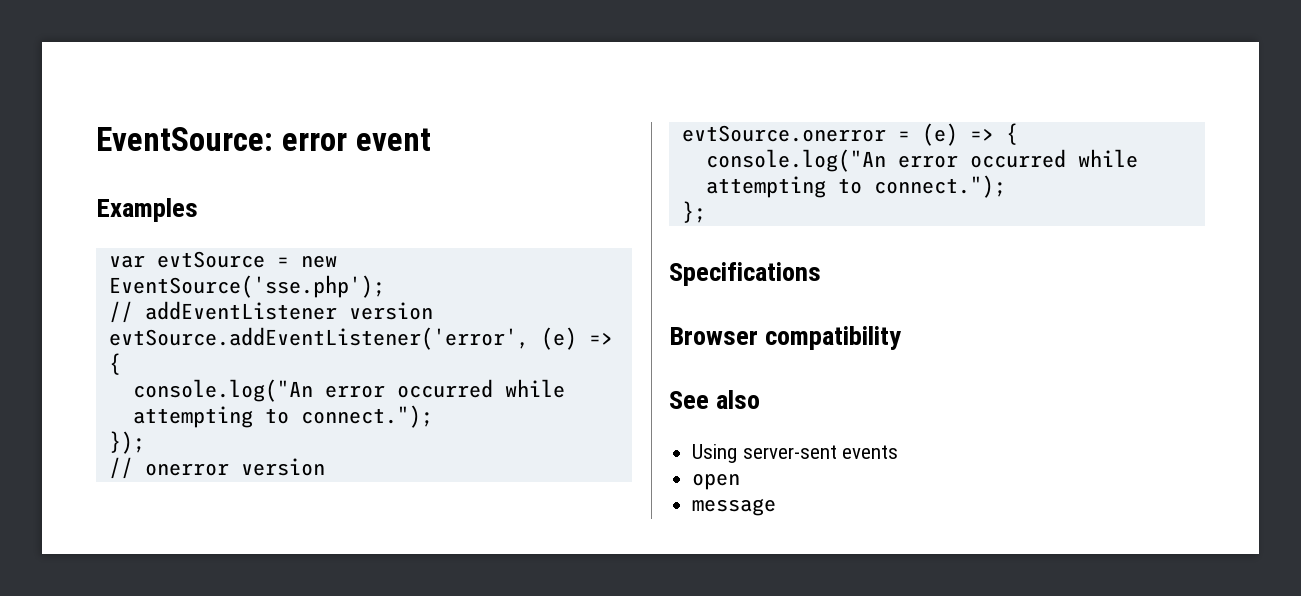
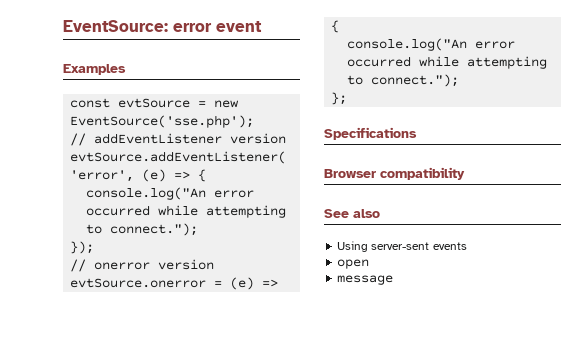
[108,255,145,268] var -> [70,98,111,108] const

